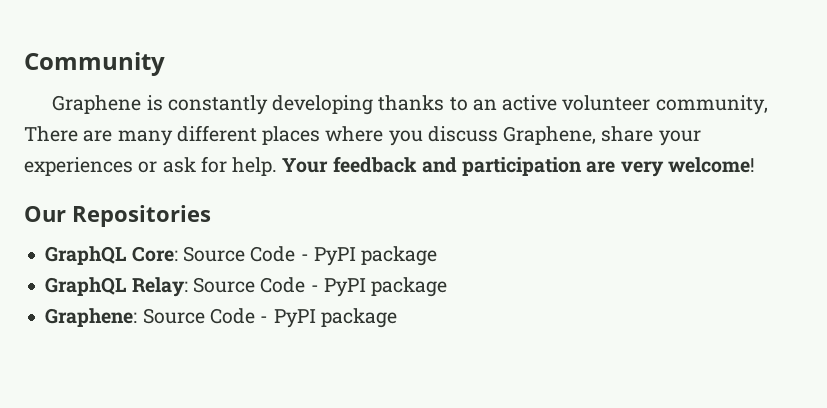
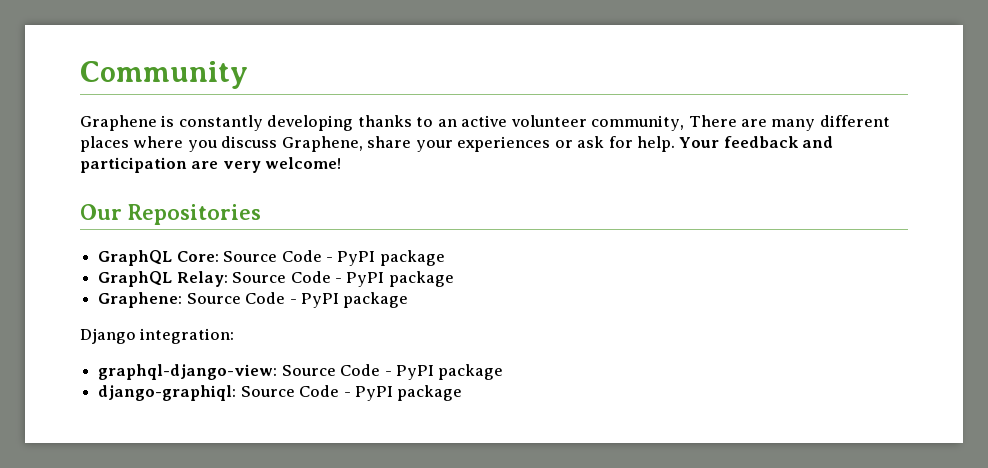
(397, 318) none -> [80,328,235,344] [98,364,504,380] [98,385,463,401] // Django integration: // graphql-django-view: Source Code - PyPI package // django-graphiql: Source Code - PyPI package

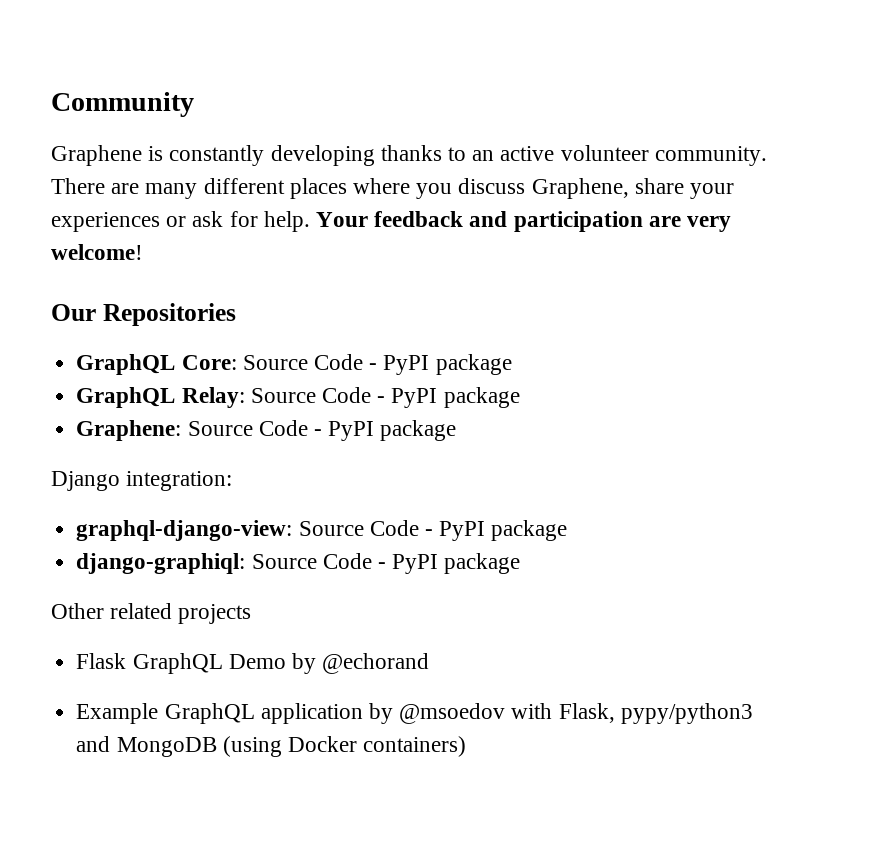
[591,115,685,131] community, -> [654,146,767,166] community.
(463, 393) none -> [51,603,252,624] [76,653,430,674] [76,703,753,724] [76,736,467,757] // Other related projects // Flask GraphQL Demo by @echorand // Example GraphQL application by @msoedov with Flask, pypy/python3 and MongoDB (using Docker containers)

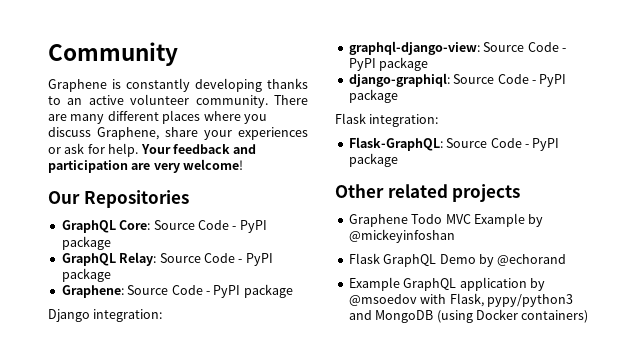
[51,603,252,624] Other related projects -> [335,113,439,127] [348,137,560,151] [348,153,398,167] [335,184,521,202] [348,213,544,227] [348,229,455,243] Flask integration: // Flask-GraphQL: Source Code - PyPI package // Other related projects // Graphene Todo MVC Example by @mickeyinfoshan

